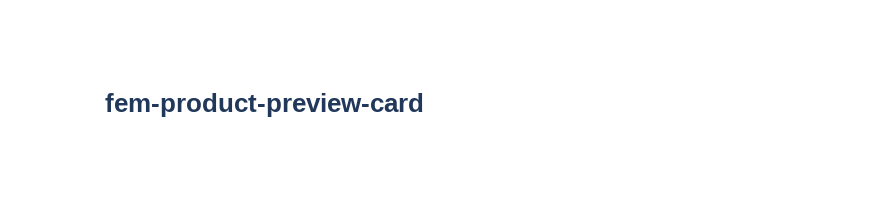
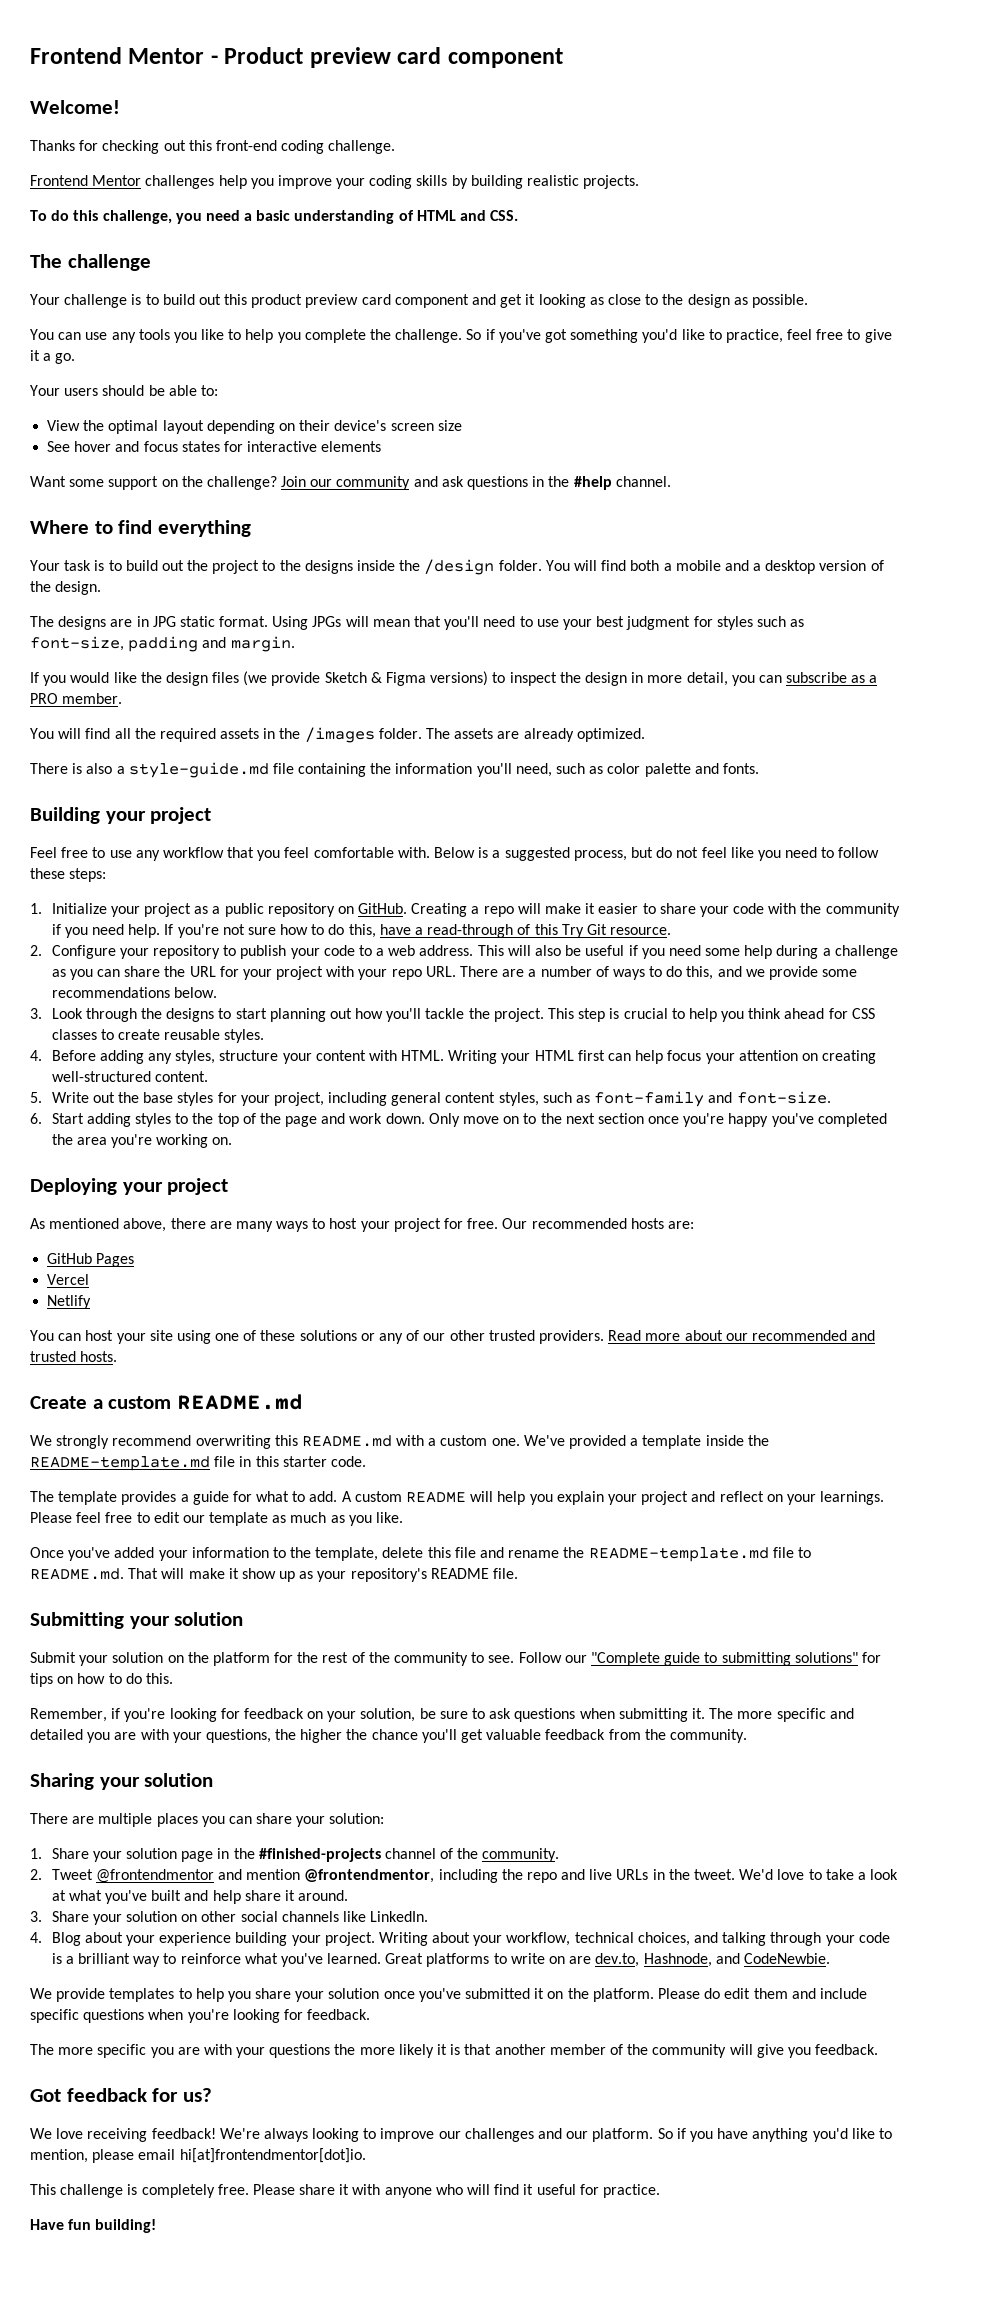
[105,93,424,117] fem-product-preview-card -> [30,47,563,68] [30,100,120,114] [30,140,396,154] [30,175,640,189] [30,210,519,224] [30,254,151,271] [30,294,808,308] [30,329,892,343] [30,350,76,364] [30,385,218,396] [47,420,462,434] [47,441,382,452] [30,476,671,490] [30,520,252,537] [30,559,884,575] [30,581,102,595] [30,616,805,630] [30,636,295,652] [30,671,878,686] [30,693,123,704] [30,727,645,743] [30,762,759,778] [30,807,212,824] [30,847,880,861] [30,868,107,882] [30,903,900,917] [51,924,672,938] [30,945,898,959] [51,966,858,980] [51,987,217,998] [30,1008,875,1022] [51,1029,265,1043] [30,1050,877,1064] [51,1071,208,1082] [30,1091,831,1107] [30,1113,887,1127] [51,1134,233,1148] [30,1178,229,1195] [30,1218,694,1232] [47,1253,135,1267] [47,1274,90,1285] [47,1295,92,1309] [30,1330,876,1344] [30,1351,118,1362] [30,1394,304,1410] [30,1435,769,1449] [30,1456,366,1471] [30,1491,885,1505] [30,1512,404,1526] [30,1547,811,1562] [30,1568,519,1582] [30,1612,244,1629] [30,1652,881,1666] [30,1673,173,1687] [30,1708,854,1722] [30,1729,747,1743] [30,1773,214,1790] [30,1813,385,1827] [30,1848,560,1862] [30,1869,899,1883] [51,1890,349,1904] [30,1911,429,1925] [30,1932,890,1946] [51,1953,830,1967] [30,1988,867,2002] [30,2009,371,2023] [30,2044,879,2058] [30,2088,213,2102] [30,2128,892,2142] [30,2148,366,2163] [30,2184,660,2198] [30,2219,157,2233] Frontend Mentor - Product preview card component // Welcome! // Thanks for checking out this front-end coding challenge. // Frontend Mentor challenges help you improve your coding skills by building realistic projects. // To do this challenge, you need a basic understanding of HTML and CSS. // The challenge // Your challenge is to build out this product preview card component and get it looking as close to the design as possible. // You can use any tools you like to help you complete the challenge. So if you've got something you'd like to practice, feel free to give it a go. // Your users should be able to: // View the optimal layout depending on their device's screen size // See hover and focus states for interactive elements // Want some support on the challenge? Join our community and ask questions in the #help channel. // Where to find everything // Your task is to build out the project to the designs inside the /design folder. You will find both a mobile and a desktop version of the design. // The designs are in JPG static format. Using JPGs will mean that you'll need to use your best judgment for styles such as font-size, padding and margin. // If you would like the design files (we provide Sketch & Figma versions) to inspect the design in more detail, you can subscribe as a PRO member. // You will find all the required assets in the /images folder. The assets are already optimized. // There is also a style-guide.md file containing the information you'll need, such as color palette and fonts. // Building your project // Feel free to use any workflow that you feel comfortable with. Below is a suggested process, but do not feel like you need to follow these steps: // 1. Initialize your project as a public repository on GitHub. Creating a repo will make it easier to share your code with the community if you need help. If you're not sure how to do this, have a read-through of this Try Git resource. // 2. Configure your repository to publish your code to a web address. This will also be useful if you need some help during a challenge as you can share the URL for your project with your repo URL. There are a number of ways to do this, and we provide some recommendations below. // 3. Look through the designs to start planning out how you'll tackle the project. This step is crucial to help you think ahead for CSS classes to create reusable styles. // 4. Before adding any styles, structure your content with HTML. Writing your HTML first can help focus your attention on creating well-structured content. // 5. Write out the base styles for your project, including general content styles, such as font-family and font-size. // 6. Start adding styles to the top of the page and work down. Only move on to the next section once you're happy you've completed the area you're working on. // Deploying your project // As mentioned above, there are many ways to host your project for free. Our recommended hosts are: // GitHub Pages // Vercel // Netlify // You can host your site using one of these solutions or any of our other trusted providers. Read more about our recommended and trusted hosts. // Create a custom README.md // We strongly recommend overwriting this README.md with a custom one. We've provided a template inside the README-template.md file in this starter code. // The template provides a guide for what to add. A custom README will help you explain your project and reflect on your learnings. Please feel free to edit our template as much as you like. // Once you've added your information to the template, delete this file and rename the README-template.md file to README.md. That will make it show up as your repository's README file. // Submitting your solution // Submit your solution on the platform for the rest of the community to see. Follow our "Complete guide to submitting solutions" for tips on how to do this. // Remember, if you're looking for feedback on your solution, be sure to ask questions when submitting it. The more specific and detailed you are with your questions, the higher the chance you'll get valuable feedback from the community. // Sharing your solution // There are multiple places you can share your solution: // 1. Share your solution page in the #finished-projects channel of the community. // 2. Tweet @frontendmentor and mention @frontendmentor, including the repo and live URLs in the tweet. We'd love to take a look at what you've built and help share it around. // 3. Share your solution on other social channels like LinkedIn. // 4. Blog about your experience building your project. Writing about your workflow, technical choices, and talking through your code is a brilliant way to reinforce what you've learned. Great platforms to write on are dev.to, Hashnode, and CodeNewbie. // We provide templates to help you share your solution once you've submitted it on the platform. Please do edit them and include specific questions when you're looking for feedback. // The more specific you are with your questions the more likely it is that another member of the community will give you feedback. // Got feedback for us? // We love receiving feedback! We're always looking to improve our challenges and our platform. So if you have anything you'd like to mention, please email hi[at]frontendmentor[dot]io. // This challenge is completely free. Please share it with anyone who will find it useful for practice. // Have fun building!

